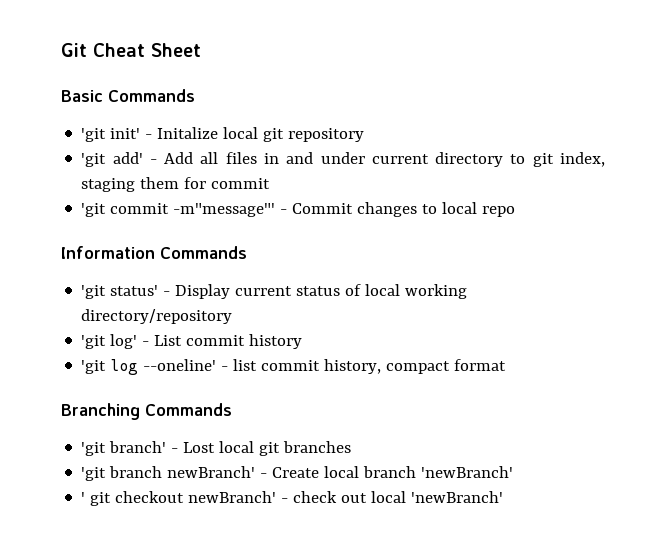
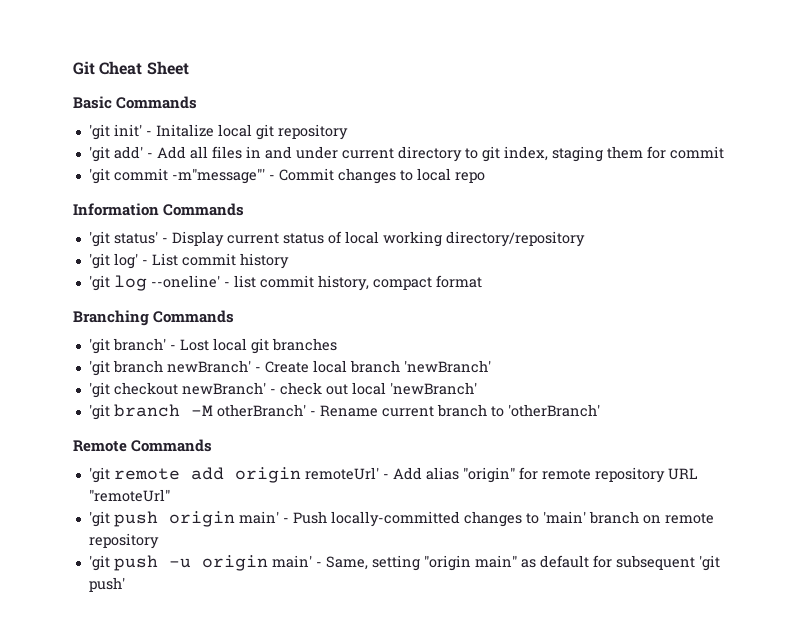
[81,492,112,506] ' git -> [88,382,110,398] 'git
(504, 497) none -> [88,404,600,420] [73,439,213,452] [88,467,698,483] [88,489,170,502] [88,511,714,527] [88,533,159,549] [88,555,720,571] [88,577,125,592] // 'git branch -M otherBranch' - Rename current branch to 'otherBranch' // Remote Commands // 'git remote add origin remoteUrl' - Add alias "origin" for remote repository URL "remoteUrl" // 'git push origin main' - Push locally-committed changes to 'main' branch on remote repository // 'git push -u origin main' - Same, setting "origin main" as default for subsequent 'git push'

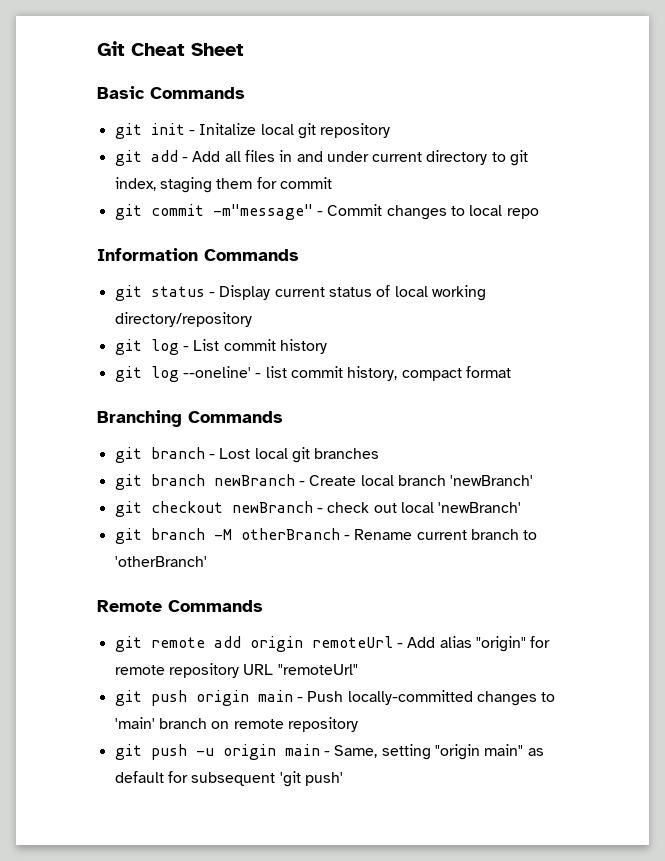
[88,124,142,140] 'git init' -> [114,123,185,139] git init
[88,146,143,162] 'git add' -> [114,150,178,166] git add
[88,168,265,184] 'git commit -m"message"' -> [114,204,313,220] git commit -m"message"
[88,231,158,247] 'git status' -> [114,285,205,301] git status
[88,253,138,269] 'git log' -> [114,339,179,355] git log
[88,275,110,291] 'git -> [114,366,142,382] git
[88,338,166,354] 'git branch' -> [114,447,205,463] git branch
[88,360,251,376] 'git branch newBranch' -> [114,474,295,490] git branch newBranch
[88,382,266,398] 'git checkout newBranch' -> [114,501,313,517] git checkout newBranch
[88,404,110,420] 'git -> [114,528,142,544] git
[216,404,306,417] otherBranch' -> [240,528,340,540] otherBranch
[88,467,110,483] 'git -> [114,636,142,652] git
[304,467,379,480] remoteUrl' -> [311,636,393,648] remoteUrl
[88,511,110,527] 'git -> [114,690,142,706] git
[238,511,279,524] main' -> [257,690,293,702] main
[88,555,110,571] 'git -> [114,744,142,760] git
[271,555,312,568] main' -> [284,744,320,756] main

